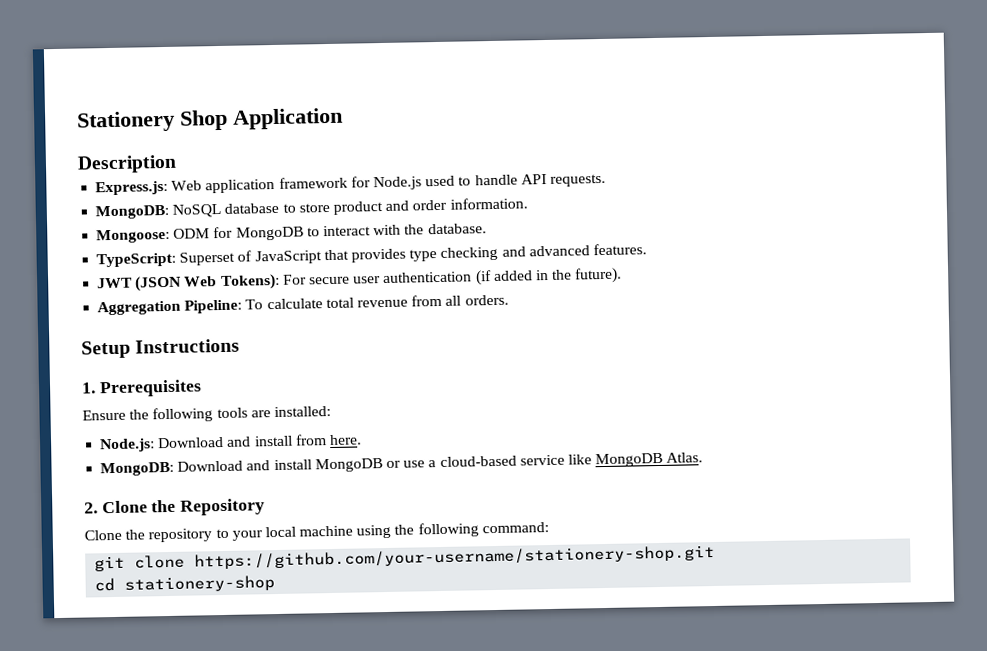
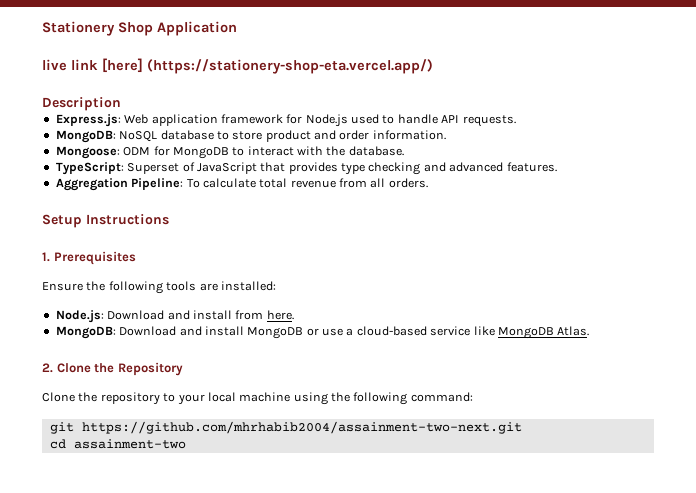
(343, 118) none -> [42,58,433,74] // live link [here] (https://stationery-shop-eta.vercel.app/)
[97,267,623,292] // JWT (JSON Web Tokens): For secure user authentication (if added in the future). -> (557, 167) none
[134,544,716,570] clone https://github.com/your-username/stationery-shop.git -> [81,421,522,434] https://github.com/mhrhabib2004/assainment-two-next.git
[124,575,276,593] stationery-shop -> [73,439,186,449] assainment-two

